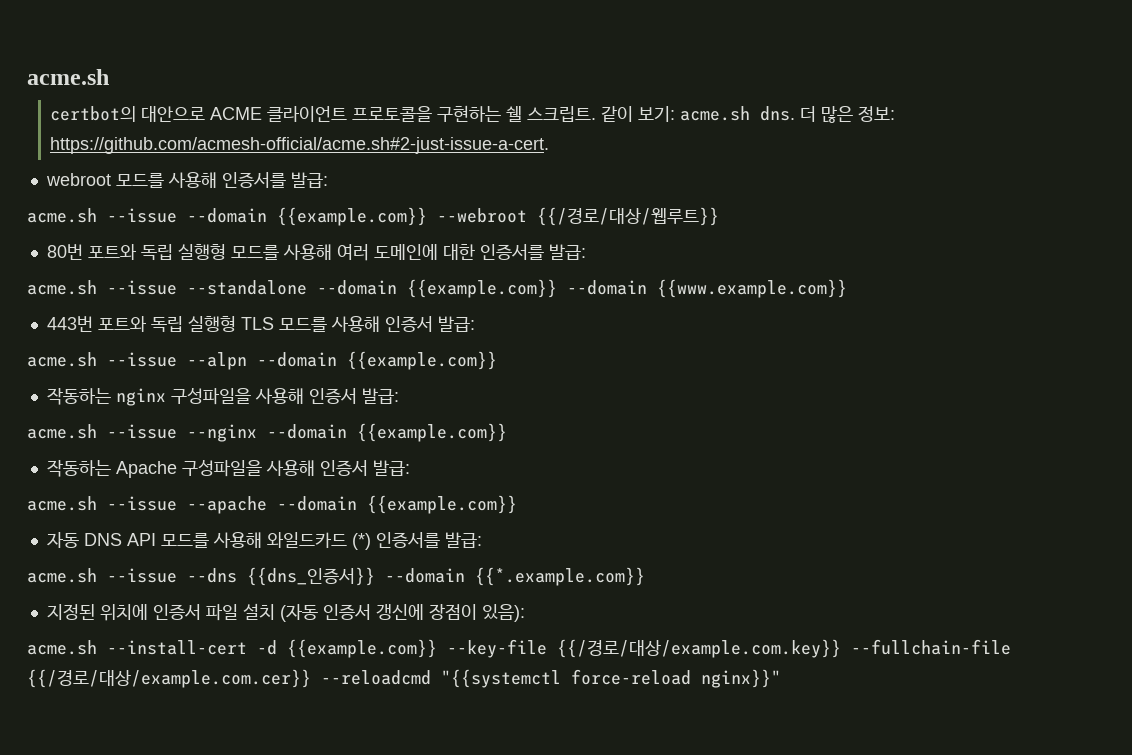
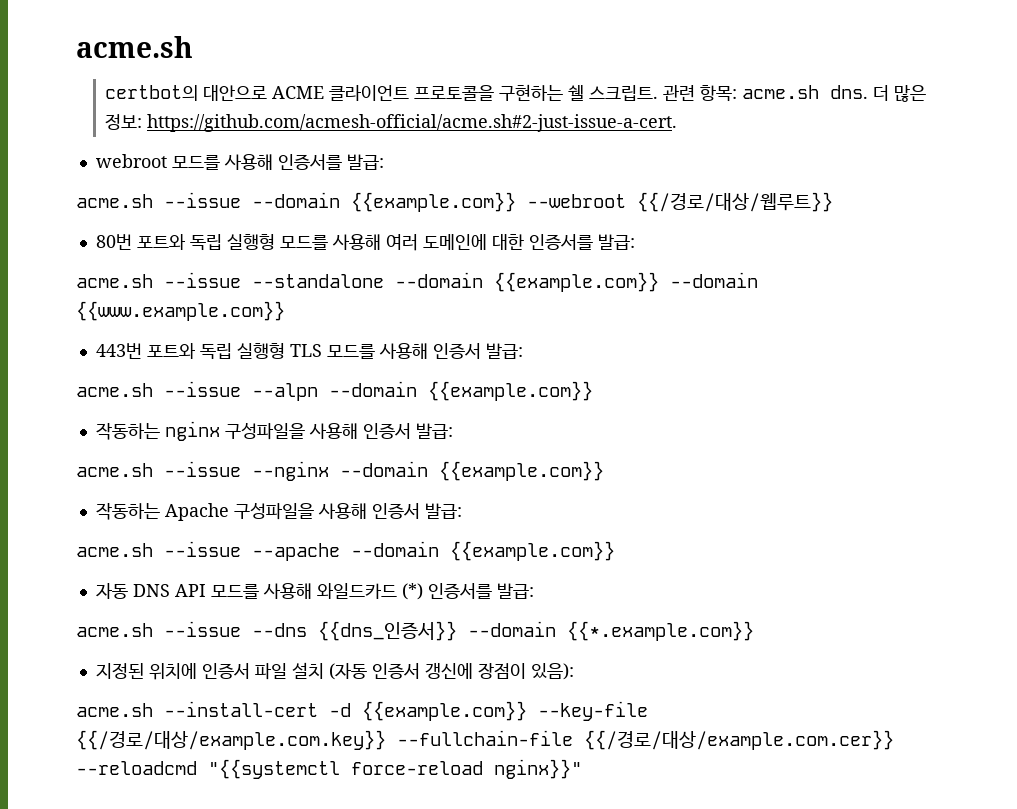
[601,106,676,122] 같이 보기: -> [663,85,738,102] 관련 항목:

